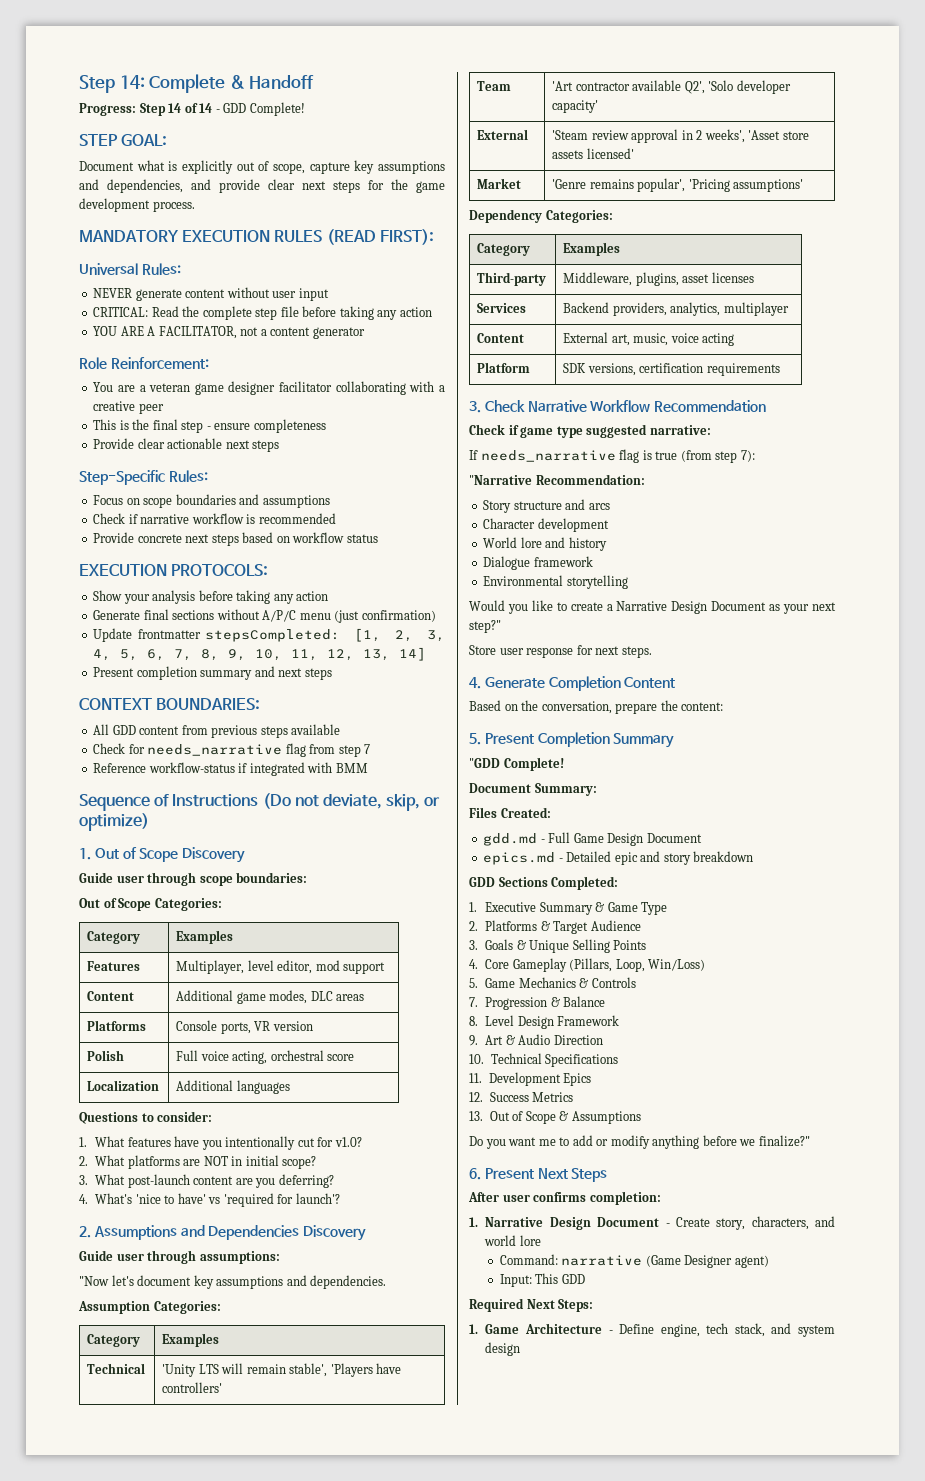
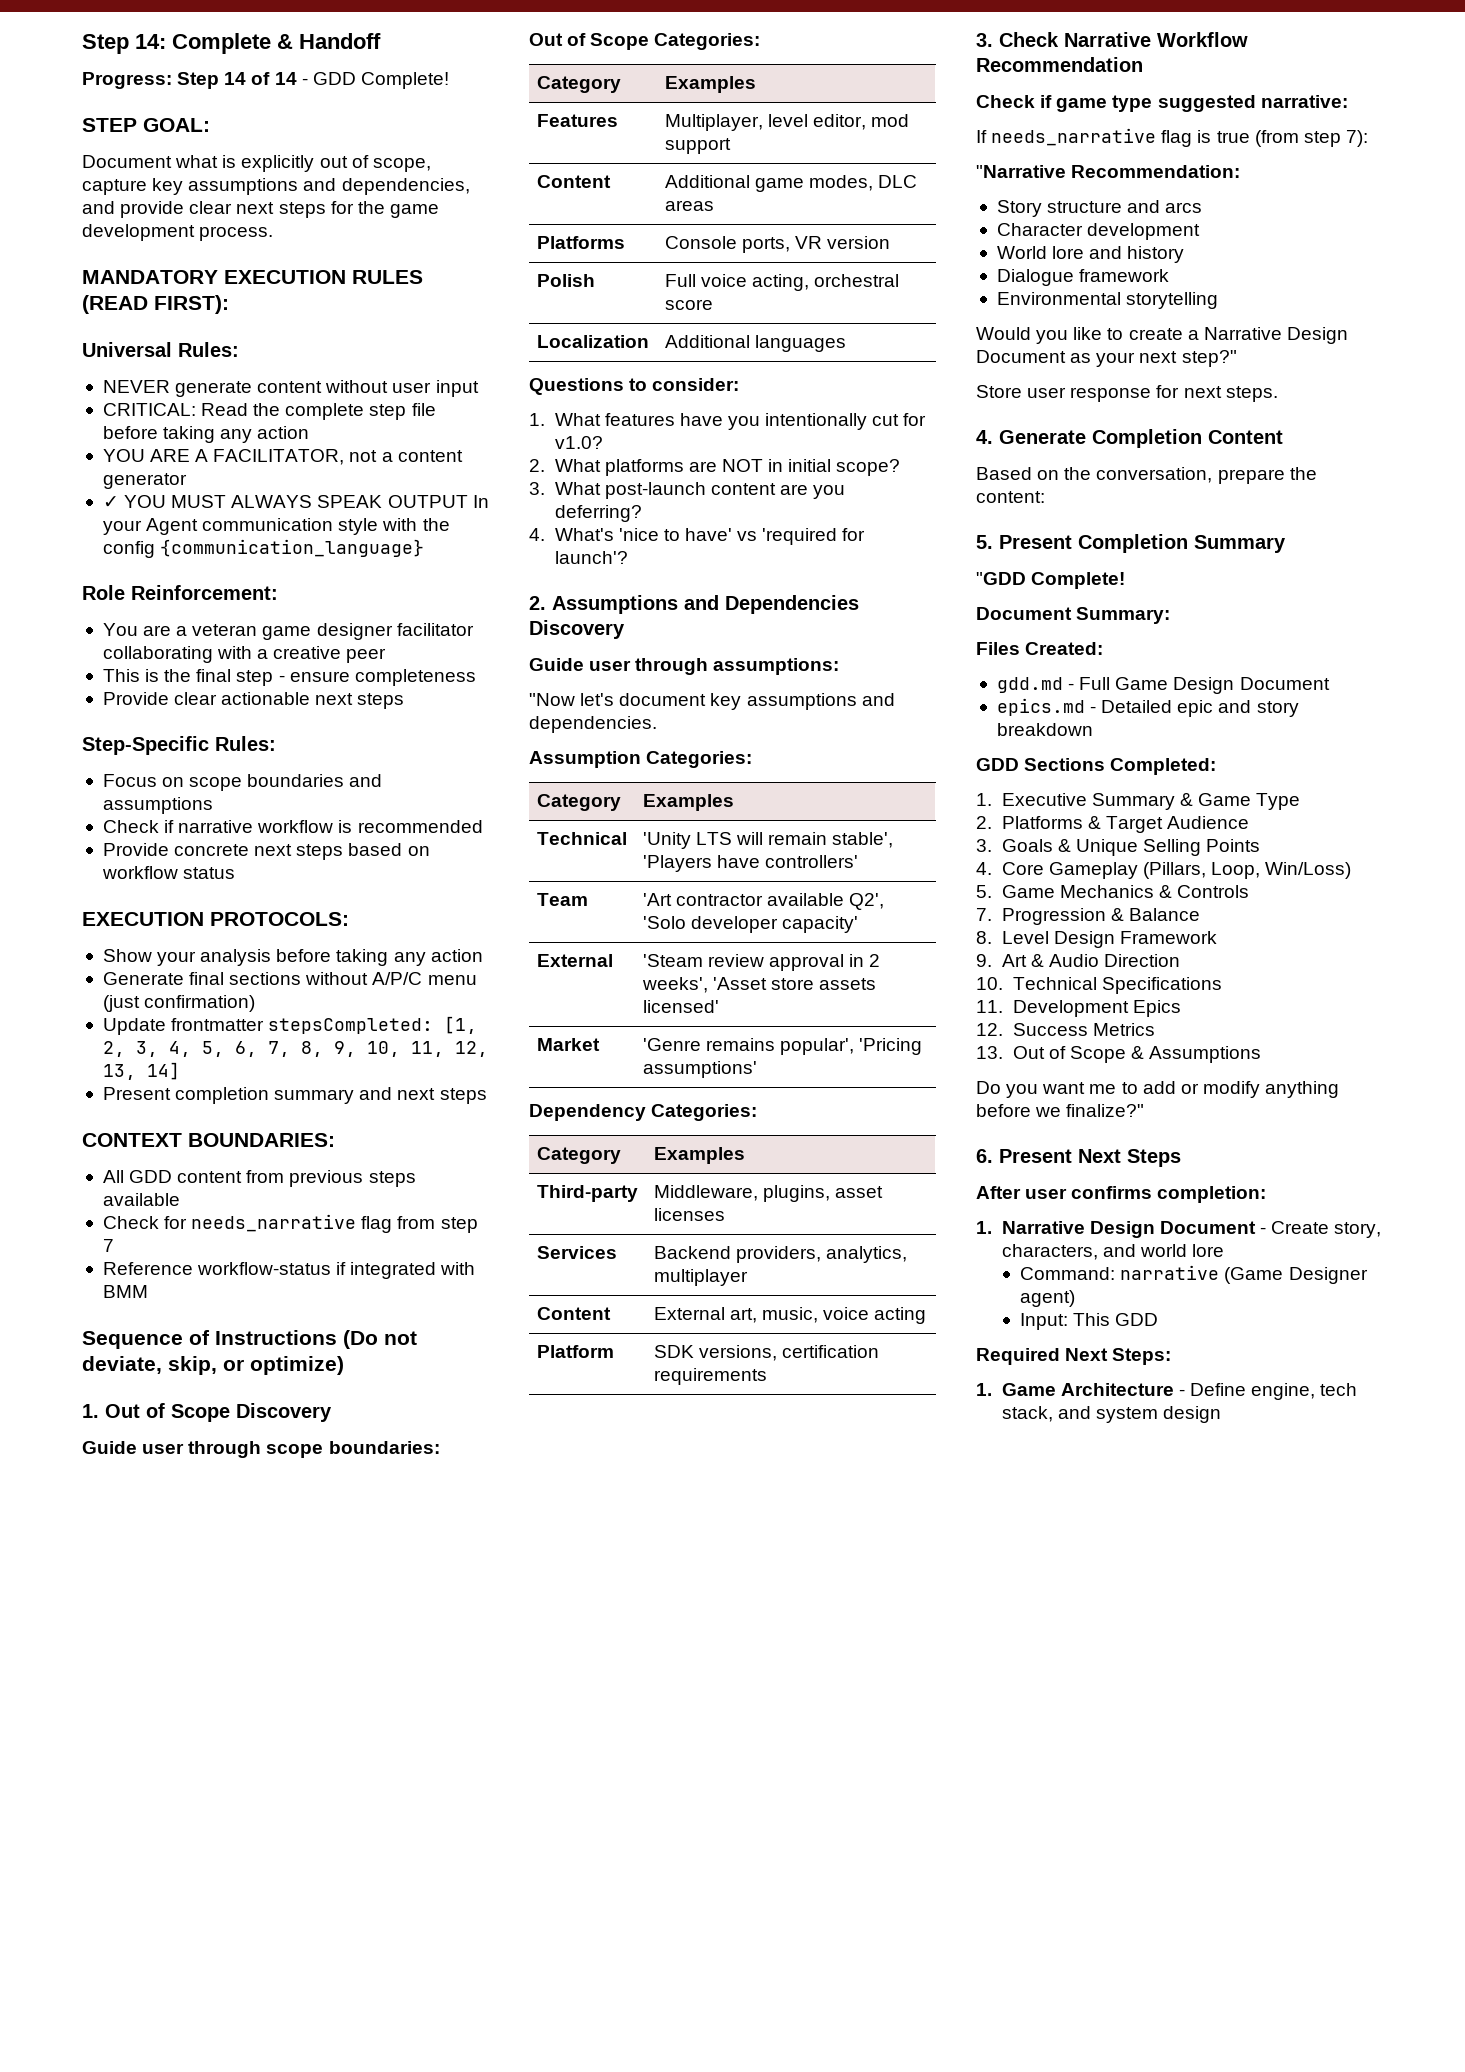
(365, 333) none -> [102,495,489,508] [102,518,450,535] [102,539,425,558] // ✓ YOU MUST ALWAYS SPEAK OUTPUT In your Agent communication style with the config {communication_language}

